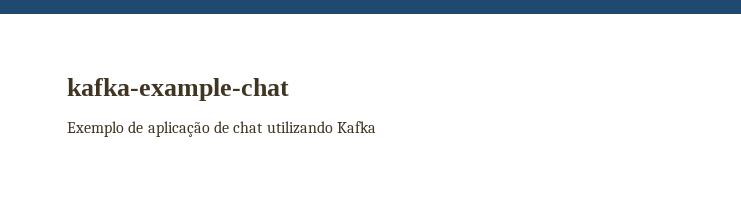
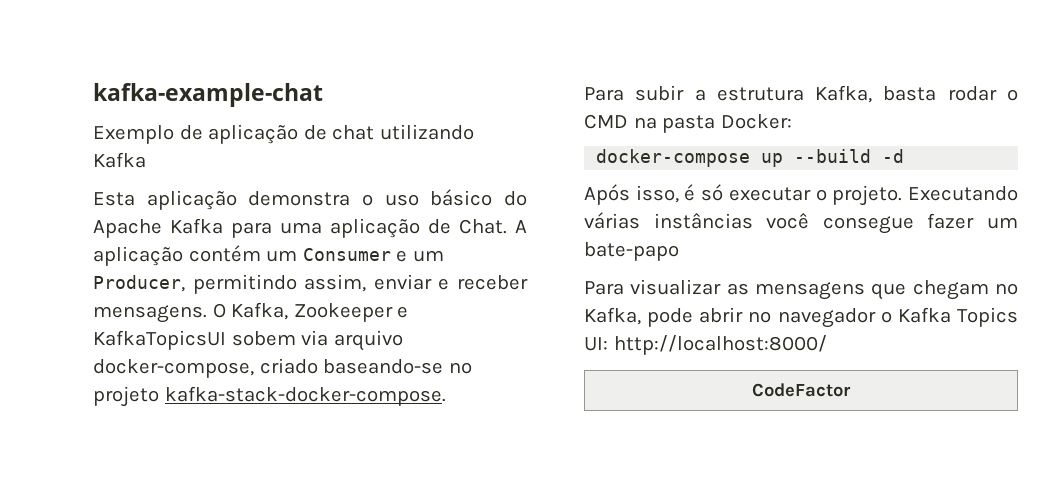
(376, 127) none -> [93,189,528,210] [93,218,527,238] [93,245,444,266] [93,274,528,294] [93,302,409,323] [93,330,403,351] [93,358,472,378] [93,386,446,407] [584,85,1018,103] [584,114,792,133] [596,149,905,167] [584,184,1018,206] [584,212,1019,234] [584,242,679,261] [584,279,1018,300] [584,307,1018,328] [584,335,827,355] [752,383,851,397] // Esta aplicação demonstra o uso básico do Apache Kafka para uma aplicação de Chat. A aplicação contém um Consumer e um Producer, permitindo assim, enviar e receber mensagens. O Kafka, Zookeeper e KafkaTopicsUI sobem via arquivo docker-compose, criado baseando-se no projeto kafka-stack-docker-compose. // Para subir a estrutura Kafka, basta rodar o CMD na pasta Docker: // docker-compose up --build -d // Após isso, é só executar o projeto. Executando várias instâncias você consegue fazer um bate-papo // Para visualizar as mensagens que chegam no Kafka, pode abrir no navegador o Kafka Topics UI: http://localhost:8000/ // CodeFactor

